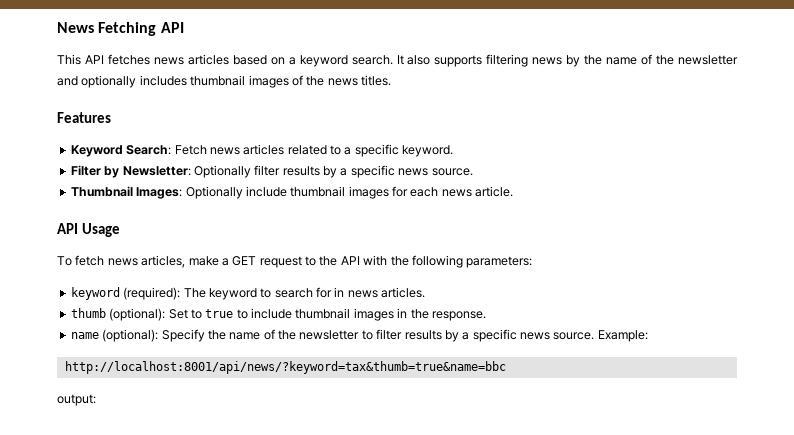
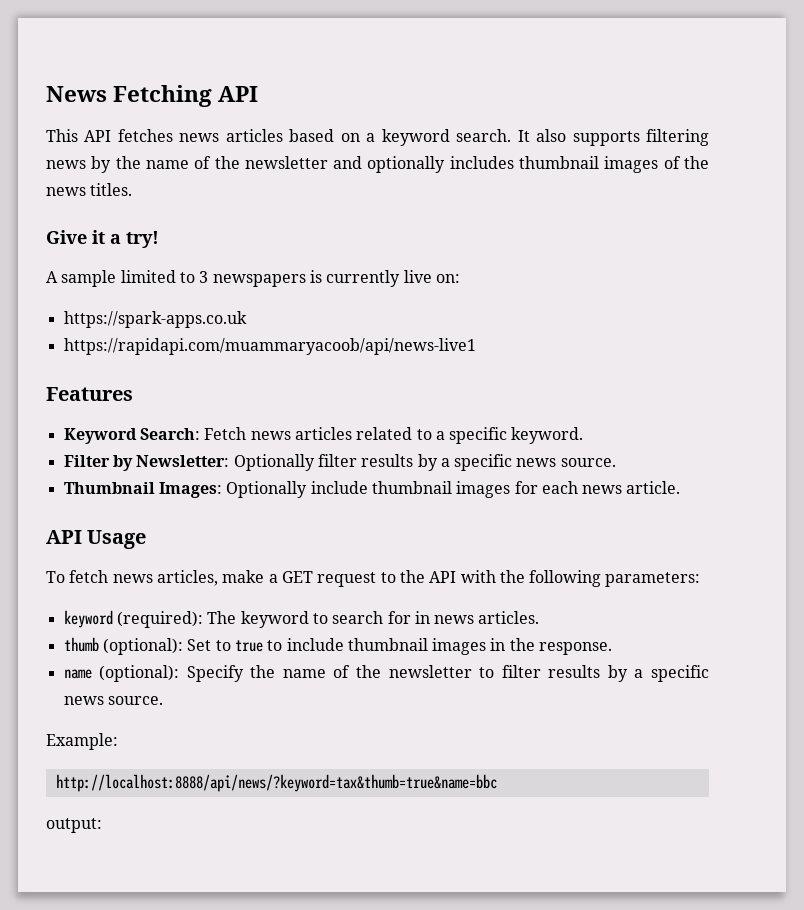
(391, 80) none -> [46,230,159,248] [46,270,460,287] [63,311,247,328] [63,338,476,355] // Give it a try! // A sample limited to 3 newspapers is currently live on: // https://spark-apps.co.uk // https://rapidapi.com/muammaryacoob/api/news-live1
(595, 336) none -> (163, 700) //
[64,361,506,374] http://localhost:8001/api/news/?keyword=tax&thumb=true&name=bbc -> [55,774,497,792] http://localhost:8888/api/news/?keyword=tax&thumb=true&name=bbc

